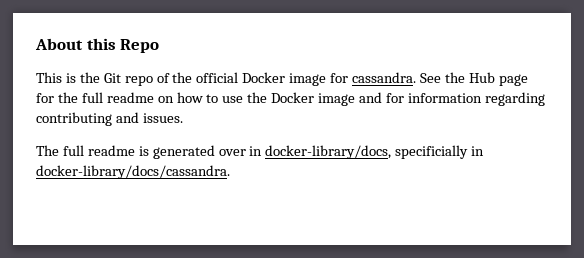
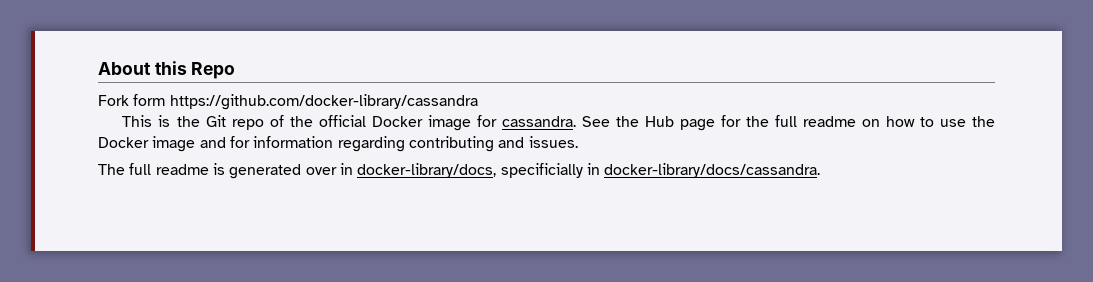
(160, 46) none -> [98,94,478,110] // Fork form https://github.com/docker-library/cassandra

